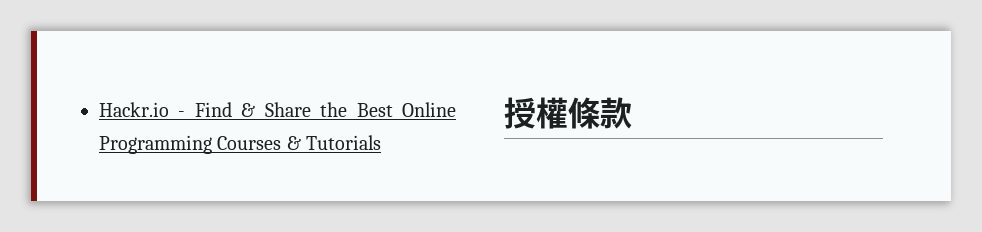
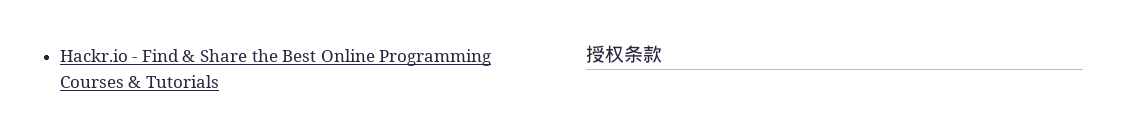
[536,97,600,129] 權條 -> [605,45,643,63] 权条

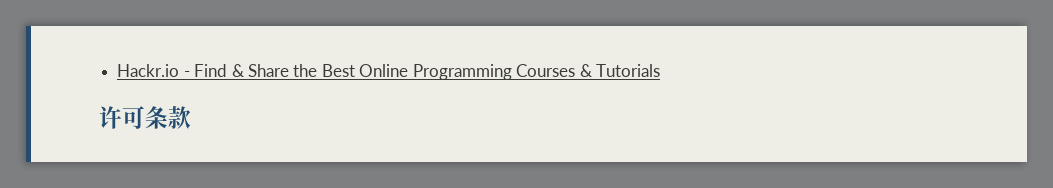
[586,45,624,63] 授权 -> [99,106,145,129] 许可

